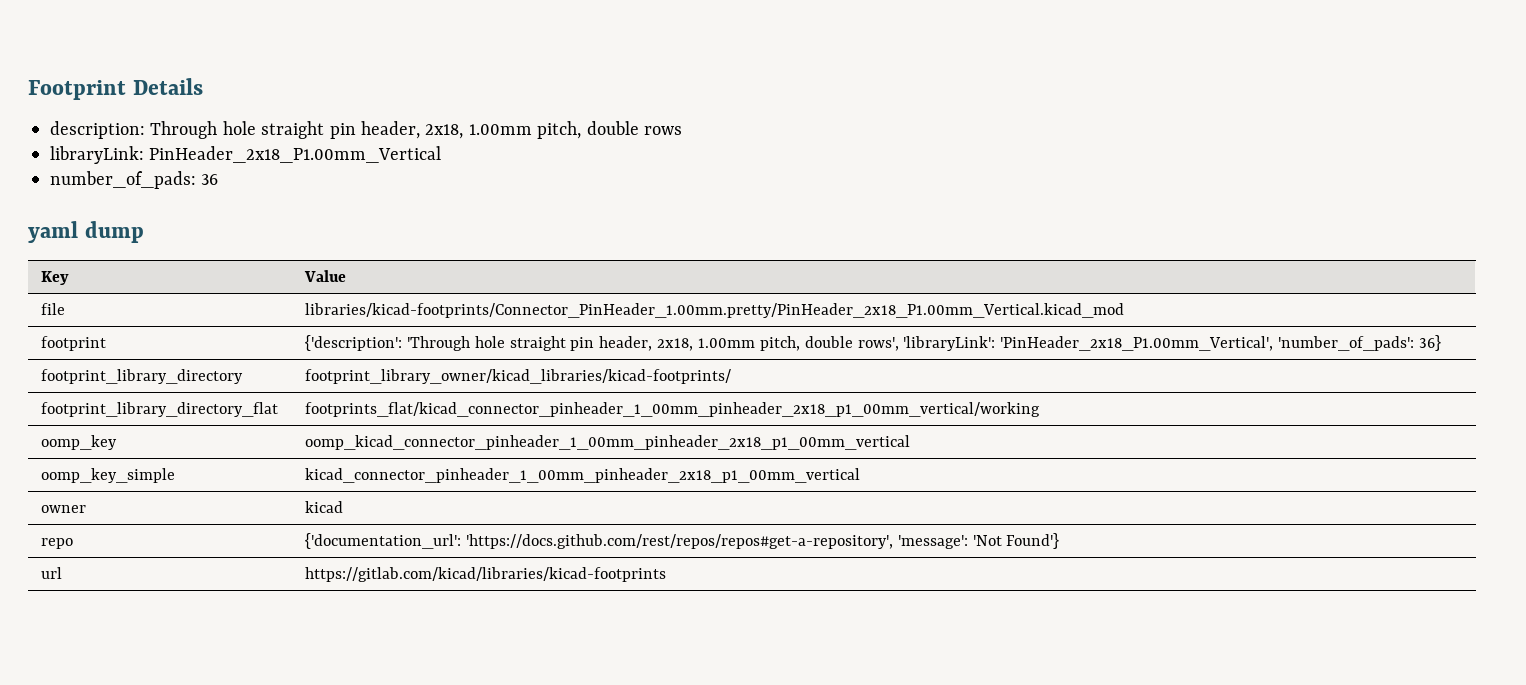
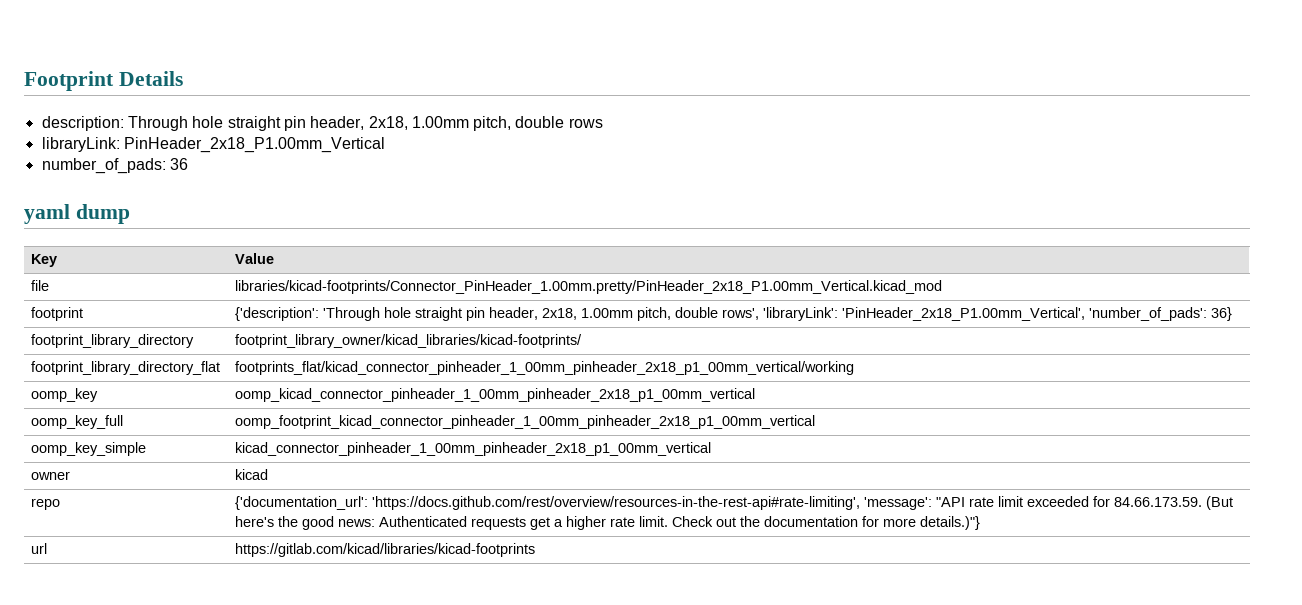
(911, 442) none -> [31,415,124,429] [235,415,816,429] // oomp_key_full | oomp_footprint_kicad_connector_pinheader_1_00mm_pinheader_2x18_p1_00mm_vertical
[465,533,1060,549] 'https://docs.github.com/rest/repos/repos#get-a-repository', 'message': 'Not Found'} -> [372,496,1234,510] [235,516,981,530] 'https://docs.github.com/rest/overview/resources-in-the-rest-api#rate-limiting', 'message': "API rate limit exceeded for 84.66.173.59. (But here's the good news: Authenticated requests get a higher rate limit. Check out the documentation for more details.)"}

